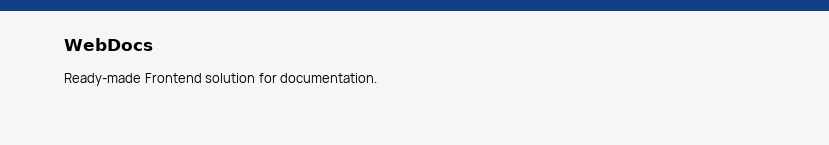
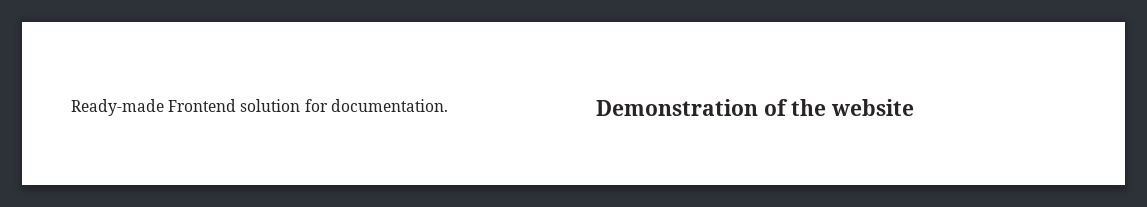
[64,38,153,51] WebDocs // -> (71, 107) none
(378, 78) none -> [596,99,915,116] // Demonstration of the website

